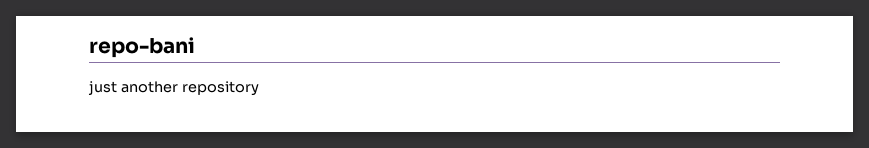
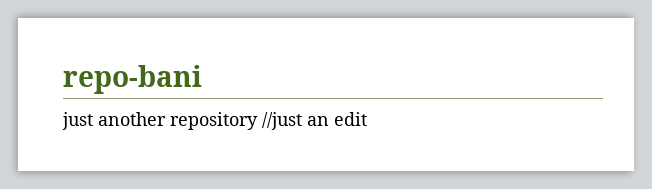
(259, 88) none -> [262,112,367,130] //just an edit

